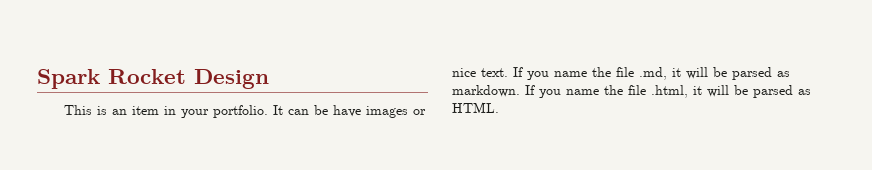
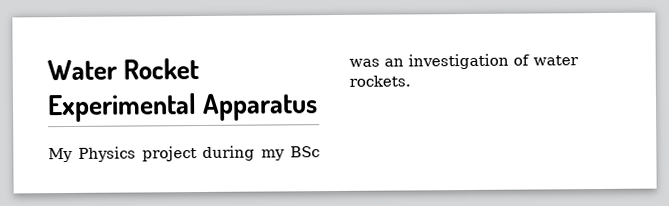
[37,69,269,89] [64,105,427,118] [452,67,790,80] [452,85,811,98] [452,102,499,113] Spark Rocket Design // This is an item in your portfolio. It can be have images or nice text. If you name the file .md, it will be parsed as markdown. If you name the file .html, it will be parsed as HTML. -> [47,58,200,81] [47,93,319,123] [48,145,320,163] [349,53,579,70] [349,75,411,87] Water Rocket Experimental Apparatus // My Physics project during my BSc was an investigation of water rockets.

